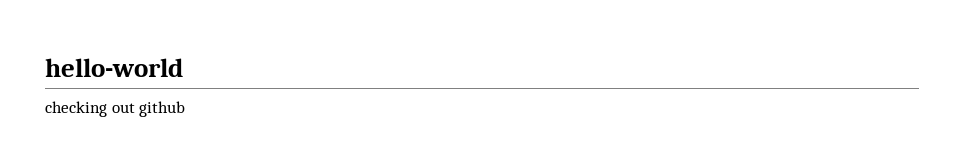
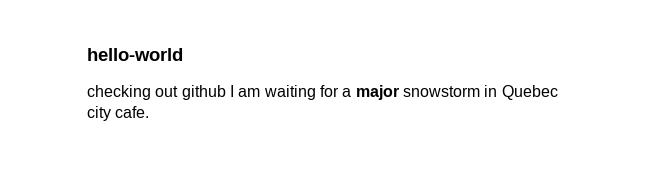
(186, 109) none -> [229,85,558,100] [87,106,150,121] I am waiting for a major snowstorm in Quebec city cafe.

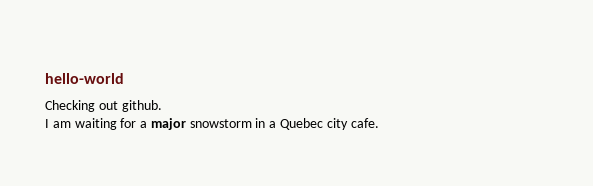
[87,85,226,100] checking out github -> [45,100,162,112] Checking out github. //
(498, 91) none -> [269,121,277,128] a

